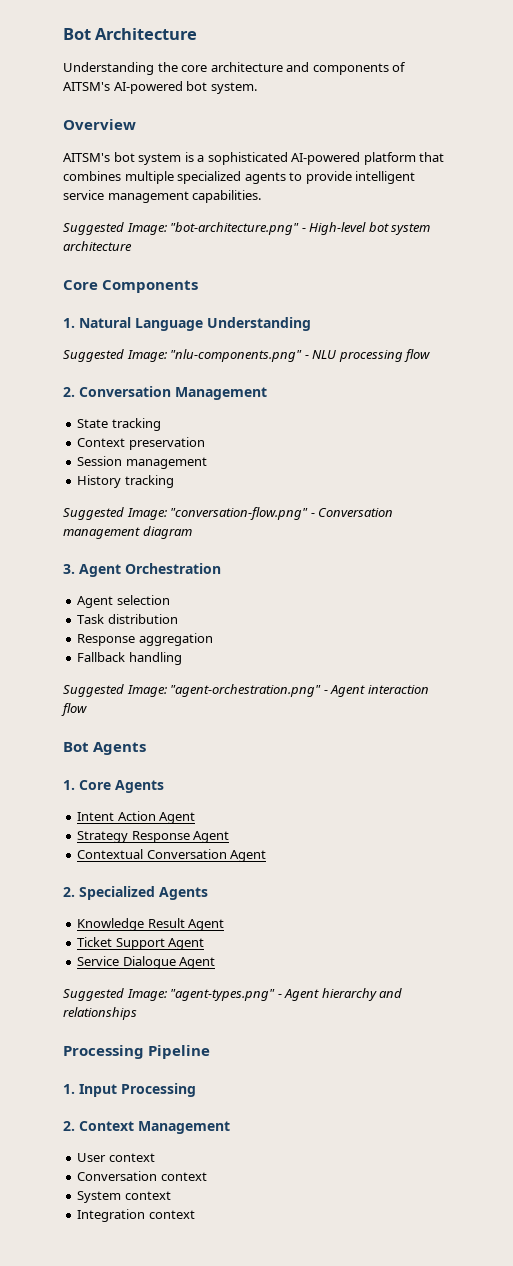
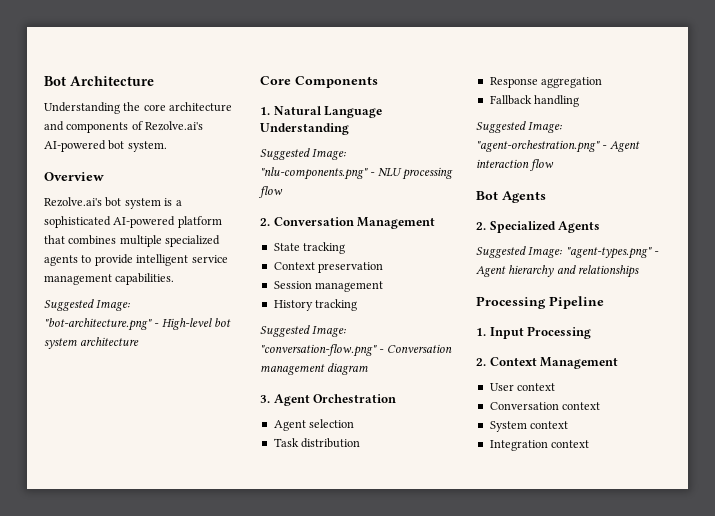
[63,82,110,91] AITSM's -> [145,121,204,131] Rezolve.ai's
[63,153,110,162] AITSM's -> [44,197,102,207] Rezolve.ai's
[63,780,164,793] [77,811,196,824] [77,831,230,843] [77,849,267,862] [63,886,208,900] [77,918,225,931] [77,937,205,950] [77,956,216,969] 1. Core Agents // Intent Action Agent // Strategy Response Agent // Contextual Conversation Agent // 2. Specialized Agents // Knowledge Result Agent // Ticket Support Agent // Service Dialogue Agent -> [476,221,601,233] 2. Specialized Agents

